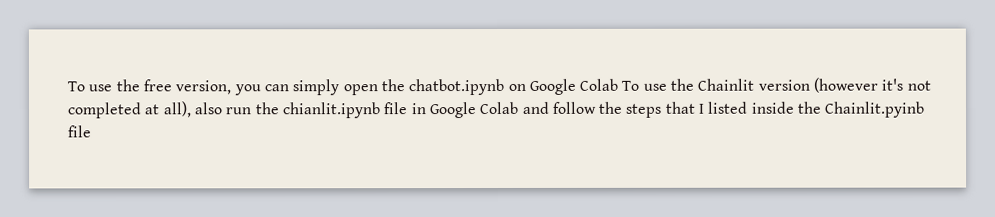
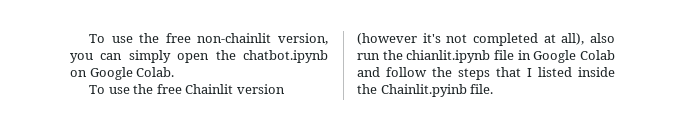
[67,79,172,92] To use the free -> [89,33,272,43] To use the free non-chainlit
[579,78,695,91] Colab To use the -> [136,67,175,77] [89,84,182,94] Colab. // To use the free
[68,125,92,138] file -> [470,84,494,94] file.

